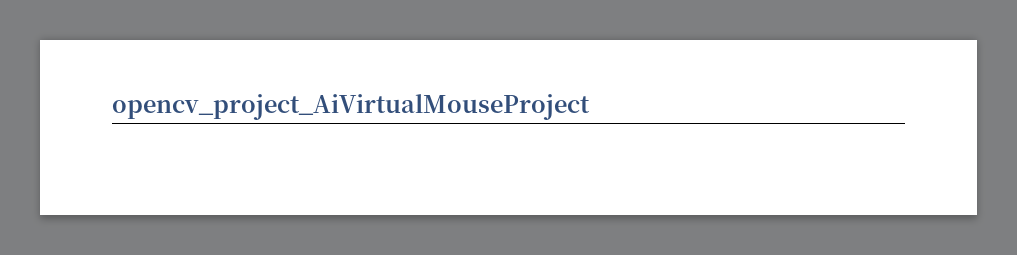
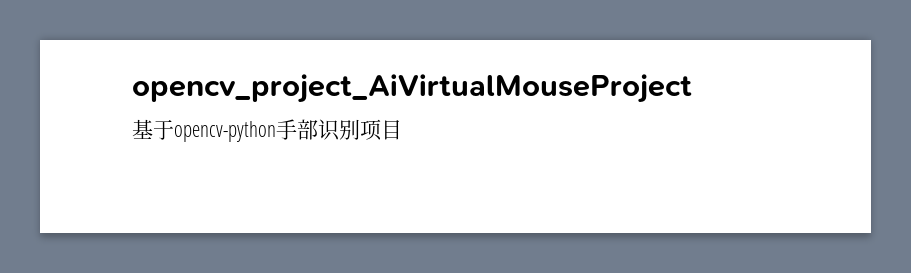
(590, 107) none -> [132,119,402,142] // 基于opencv-python手部识别项目

